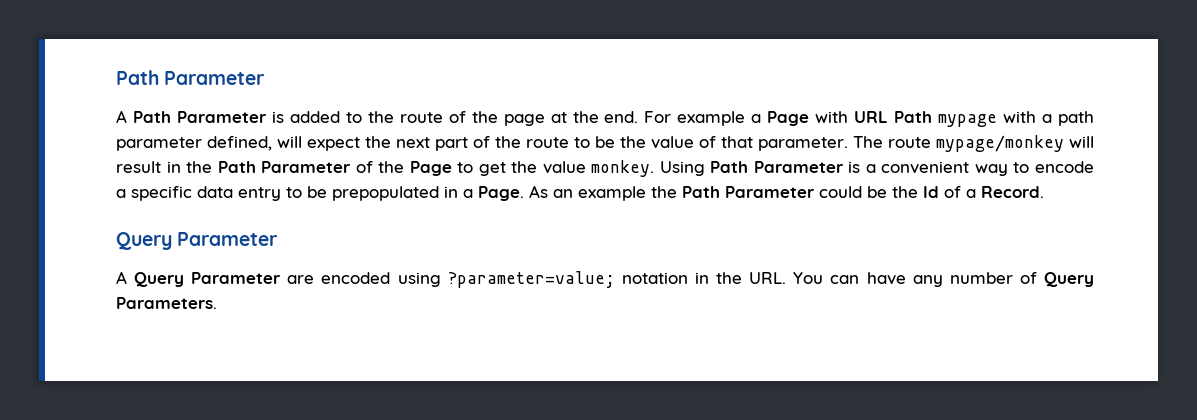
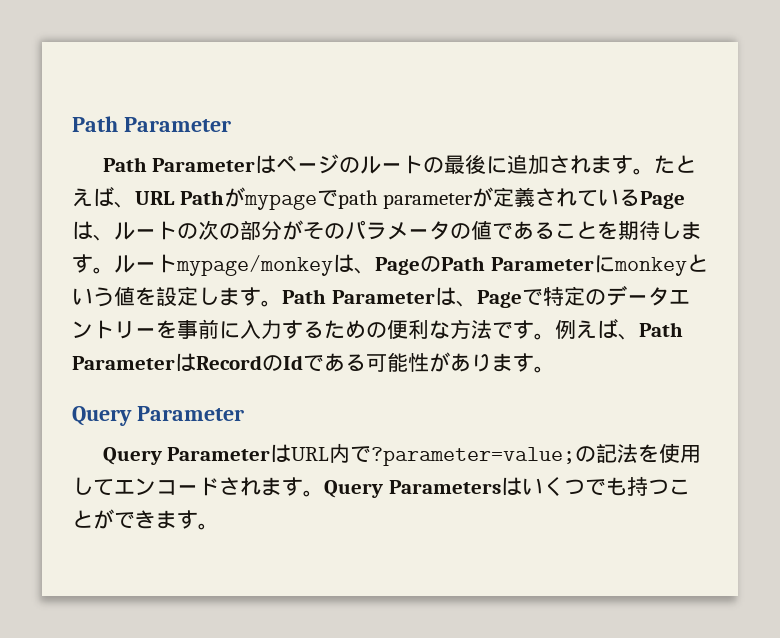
[116,110,1095,127] [116,135,1094,152] [116,160,1094,177] [116,185,1044,201] A Path Parameter is added to the route of the page at the end. For example a Page with URL Path mypage with a path parameter defined, will expect the next part of the route to be the value of that parameter. The route mypage/monkey will result in the Path Parameter of the Page to get the value monkey. Using Path Parameter is a convenient way to encode a specific data entry to be prepopulated in a Page. As an example the Path Parameter could be the Id of a Record. -> [102,154,697,175] [72,187,686,210] [72,220,702,241] [72,254,708,276] [72,285,690,308] [72,319,683,340] [72,352,555,373] Path Parameterはページのルートの最後に追加されます。たとえば、URL Pathがmypageでpath parameterが定義されているPageは、ルートの次の部分がそのパラメータの値であることを期待します。ルートmypage/monkeyは、PageのPath Parameterにmonkeyという値を設定します。Path Parameterは、Pageで特定のデータエントリーを事前に入力するための便利な方法です。例えば、Path ParameterはRecordのIdである可能性があります。
[116,271,1094,288] [116,297,217,309] A Query Parameter are encoded using ?parameter=value; notation in the URL. You can have any number of Query Parameters. -> [102,443,702,466] [72,476,690,498] [72,509,219,530] Query ParameterはURL内で?parameter=value;の記法を使用してエンコードされます。Query Parametersはいくつでも持つことができます。

